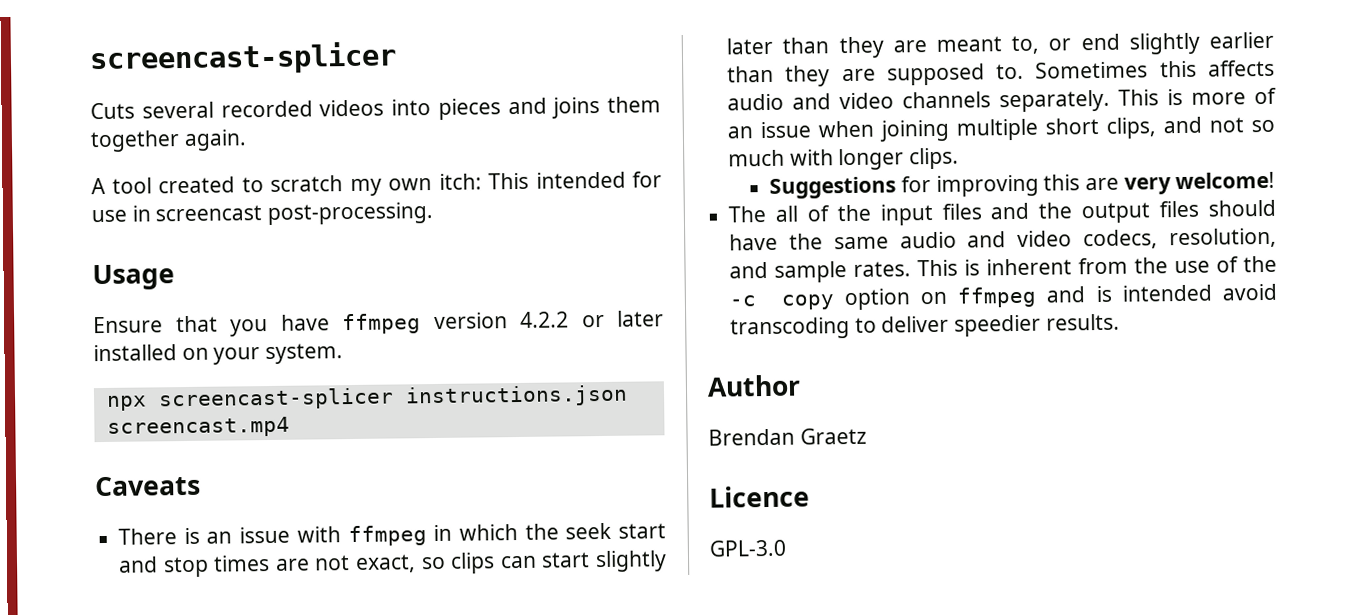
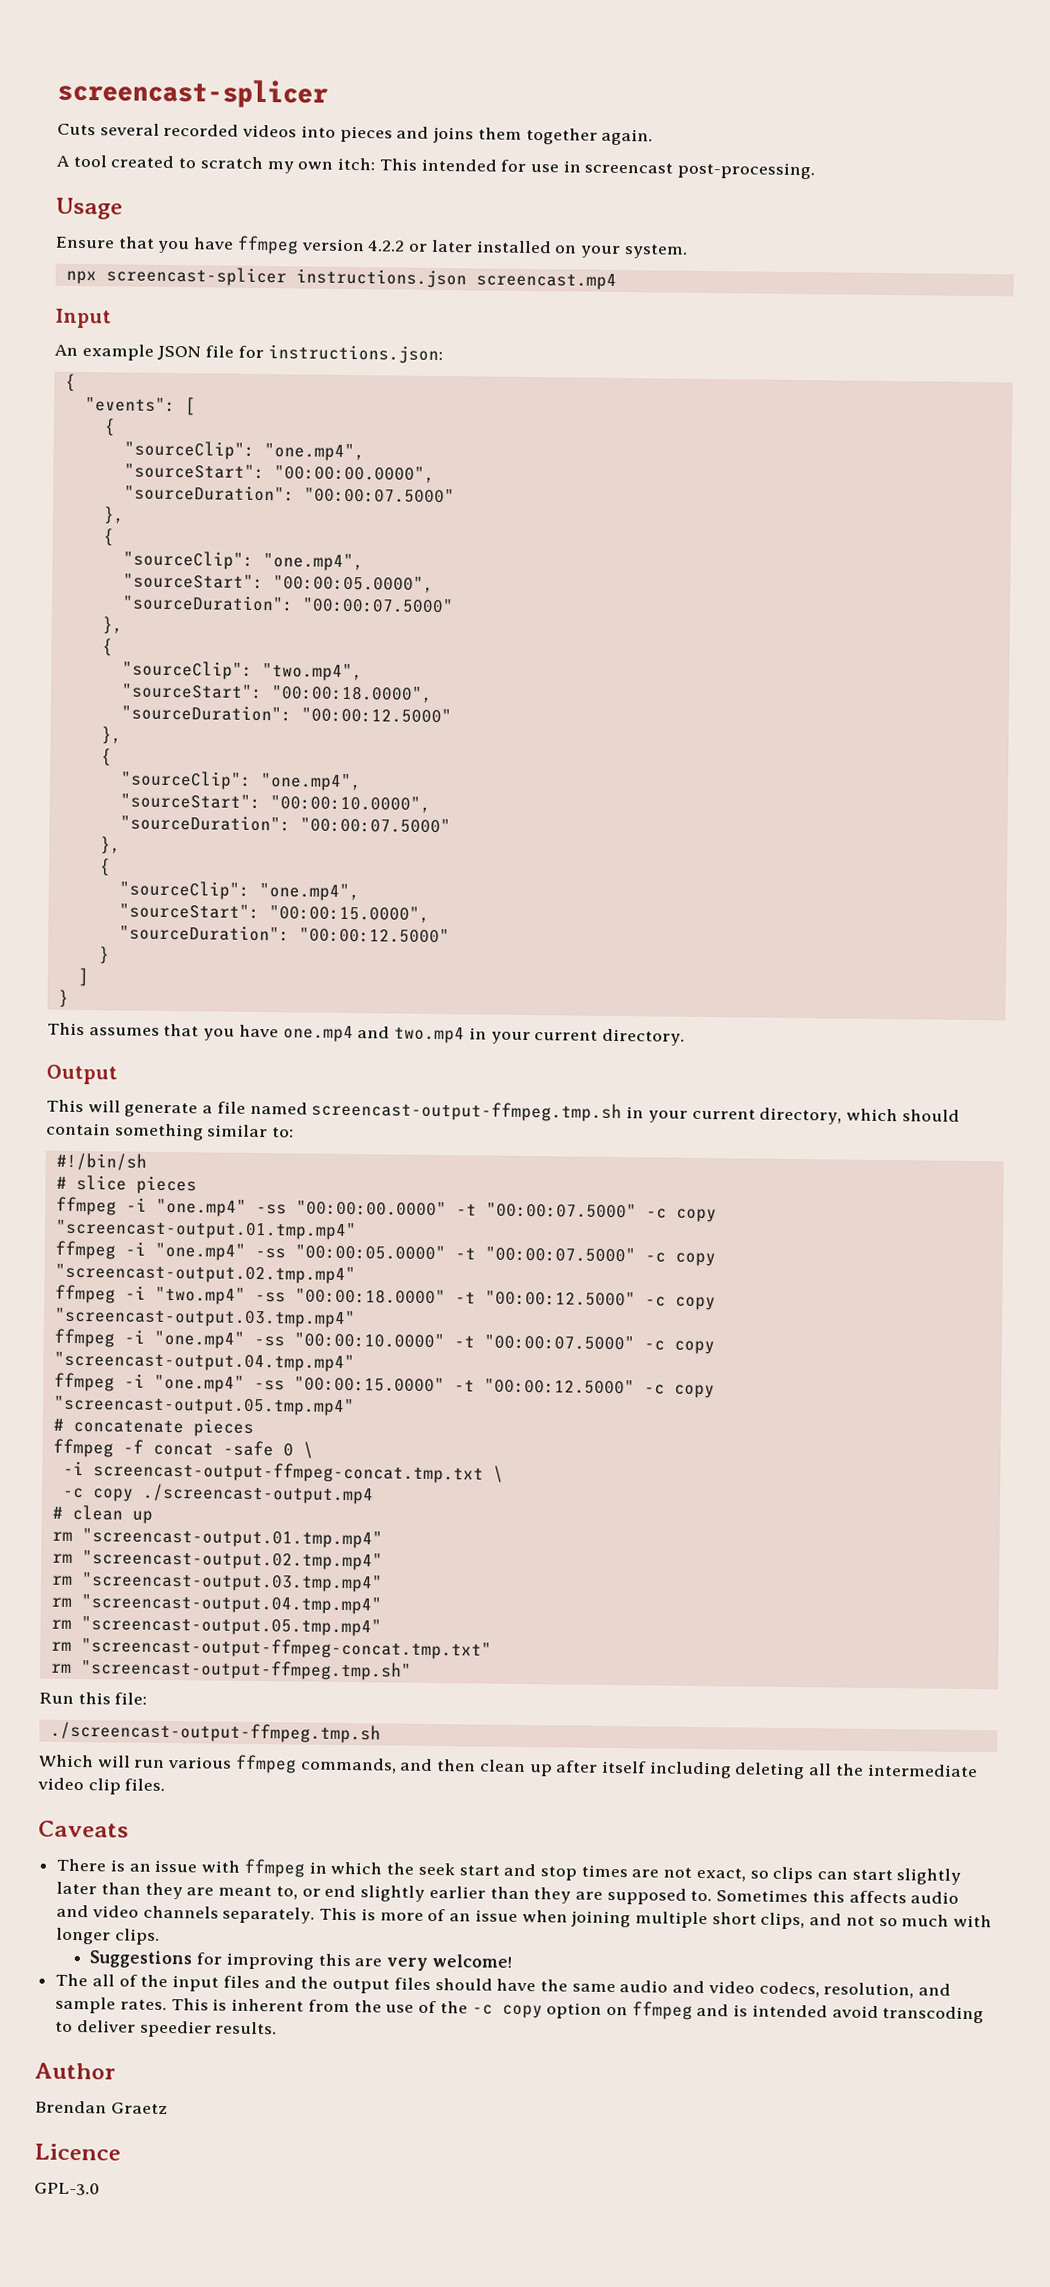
(290, 427) none -> [55,308,112,329] [54,344,443,365] [64,373,76,392] [84,397,196,416] [103,418,116,437] [123,440,365,462] [123,463,435,483] [123,484,455,504] [102,506,125,525] [102,528,114,547] [122,550,364,572] [122,573,434,593] [121,594,454,614] [101,616,123,635] [101,638,113,657] [121,660,363,682] [120,683,433,703] [120,704,452,724] [100,726,122,745] [100,748,112,767] [119,770,362,792] [119,793,431,813] [119,814,451,834] [99,836,121,855] [98,858,111,877] [118,880,360,902] [118,903,430,923] [118,924,450,944] [97,946,110,965] [77,967,89,987] [57,989,69,1008] [47,1022,685,1046] [46,1064,118,1085] [46,1099,960,1125] [46,1122,295,1141] [55,1152,147,1171] [55,1174,197,1195] [55,1196,717,1223] [54,1219,357,1241] [54,1240,716,1267] [54,1263,356,1285] [54,1284,716,1311] [53,1307,356,1329] [53,1328,715,1355] [53,1351,355,1373] [53,1372,715,1399] [52,1395,355,1417] [52,1418,254,1437] [52,1438,314,1459] [62,1460,504,1484] [62,1483,374,1505] [51,1504,153,1524] [51,1528,383,1549] [51,1550,383,1571] [51,1572,383,1593] [50,1594,382,1615] [50,1616,382,1637] [50,1637,492,1660] [50,1659,412,1681] [39,1692,148,1705] [49,1721,381,1744] [39,1754,978,1780] [37,1777,166,1795] // Input // An example JSON file for instructions.json: // { // "events": [ // { // "sourceClip": "one.mp4", // "sourceStart": "00:00:00.0000", // "sourceDuration": "00:00:07.5000" // }, // { // "sourceClip": "one.mp4", // "sourceStart": "00:00:05.0000", // "sourceDuration": "00:00:07.5000" // }, // { // "sourceClip": "two.mp4", // "sourceStart": "00:00:18.0000", // "sourceDuration": "00:00:12.5000" // }, // { // "sourceClip": "one.mp4", // "sourceStart": "00:00:10.0000", // "sourceDuration": "00:00:07.5000" // }, // { // "sourceClip": "one.mp4", // "sourceStart": "00:00:15.0000", // "sourceDuration": "00:00:12.5000" // } // ] // } // This assumes that you have one.mp4 and two.mp4 in your current directory. // Output // This will generate a file named screencast-output-ffmpeg.tmp.sh in your current directory, which should contain something similar to: // #!/bin/sh // # slice pieces // ffmpeg -i "one.mp4" -ss "00:00:00.0000" -t "00:00:07.5000" -c copy "screencast-output.01.tmp.mp4" // ffmpeg -i "one.mp4" -ss "00:00:05.0000" -t "00:00:07.5000" -c copy "screencast-output.02.tmp.mp4" // ffmpeg -i "two.mp4" -ss "00:00:18.0000" -t "00:00:12.5000" -c copy "screencast-output.03.tmp.mp4" // ffmpeg -i "one.mp4" -ss "00:00:10.0000" -t "00:00:07.5000" -c copy "screencast-output.04.tmp.mp4" // ffmpeg -i "one.mp4" -ss "00:00:15.0000" -t "00:00:12.5000" -c copy "screencast-output.05.tmp.mp4" // # concatenate pieces // ffmpeg -f concat -safe 0 \ // -i screencast-output-ffmpeg-concat.tmp.txt \ // -c copy ./screencast-output.mp4 // # clean up // rm "screencast-output.01.tmp.mp4" // rm "screencast-output.02.tmp.mp4" // rm "screencast-output.03.tmp.mp4" // rm "screencast-output.04.tmp.mp4" // rm "screencast-output.05.tmp.mp4" // rm "screencast-output-ffmpeg-concat.tmp.txt" // rm "screencast-output-ffmpeg.tmp.sh" // Run this file: // ./screencast-output-ffmpeg.tmp.sh // Which will run various ffmpeg commands, and then clean up after itself including deleting all the intermediate video clip files.

